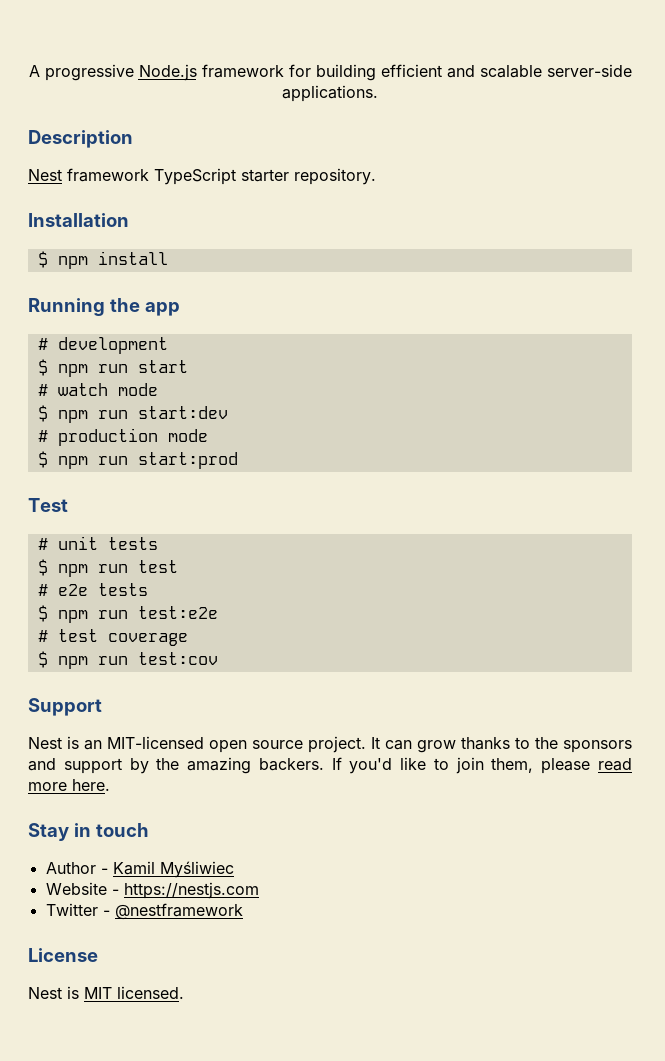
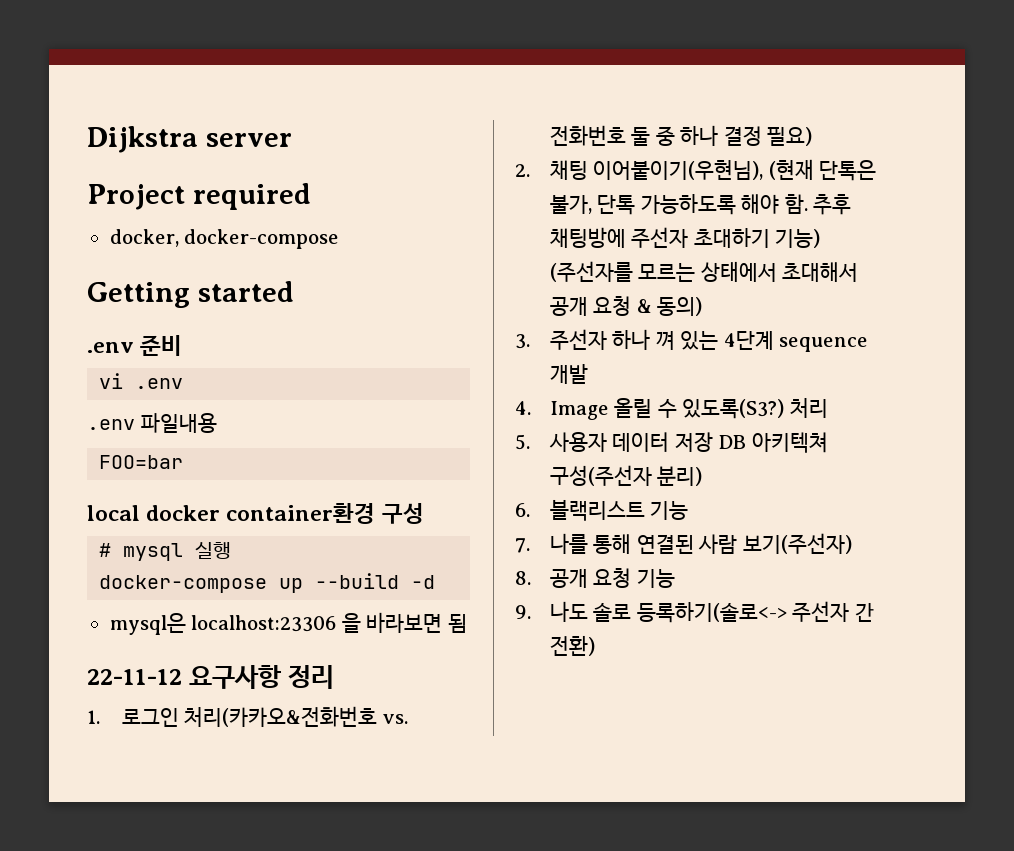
[28,64,632,81] [282,85,378,102] [28,130,133,148] [28,168,376,185] [28,213,129,227] [37,251,168,269] [28,298,180,316] [37,337,168,354] [37,359,188,377] [37,383,158,396] [37,405,228,423] [37,428,208,446] [37,451,238,469] [28,498,68,512] [37,536,158,550] [37,559,178,577] [37,583,148,596] [37,605,218,623] [37,629,188,646] [37,651,218,669] [28,698,102,716] [28,736,632,753] [28,757,632,774] [28,779,110,791] [28,823,149,841] [45,861,234,878] [45,882,259,899] [45,903,243,920] [28,948,98,962] [28,986,184,999] A progressive Node.js framework for building efficient and scalable server-side applications. // Description // Nest framework TypeScript starter repository. // Installation // $ npm install // Running the app // # development // $ npm run start // # watch mode // $ npm run start:dev // # production mode // $ npm run start:prod // Test // # unit tests // $ npm run test // # e2e tests // $ npm run test:e2e // # test coverage // $ npm run test:cov // Support // Nest is an MIT-licensed open source project. It can grow thanks to the sponsors and support by the amazing backers. If you'd like to join them, please read more here. // Stay in touch // Author - Kamil Myśliwiec // Website - https://nestjs.com // Twitter - @nestframework // License // Nest is MIT licensed. -> [87,126,292,153] [87,183,311,210] [109,229,340,249] [87,281,294,308] [87,335,183,356] [99,373,184,389] [87,413,217,433] [99,455,184,469] [87,503,424,524] [99,541,232,561] [99,573,436,593] [109,612,467,635] [87,665,334,689] [87,706,408,727] [549,125,813,146] [515,159,877,181] [549,194,852,215] [549,227,821,248] [549,261,859,282] [549,296,703,316] [515,329,869,352] [549,364,588,384] [515,398,828,420] [515,432,828,453] [549,465,703,486] [515,499,689,521] [515,533,852,554] [515,568,675,588] [515,601,874,623] [549,635,595,656] Dijkstra server // Project required // docker, docker-compose // Getting started // .env 준비 // vi .env // .env 파일내용 // FOO=bar // local docker container환경 구성 // # mysql 실행 // docker-compose up --build -d // mysql은 localhost:23306 을 바라보면 됨 // 22-11-12 요구사항 정리 // 1. 로그인 처리(카카오&전화번호 vs. 전화번호 둘 중 하나 결정 필요) // 2. 채팅 이어붙이기(우현님), (현재 단톡은 불가, 단톡 가능하도록 해야 함. 추후 채팅방에 주선자 초대하기 기능) (주선자를 모르는 상태에서 초대해서 공개 요청 & 동의) // 3. 주선자 하나 껴 있는 4단계 sequence 개발 // 4. Image 올릴 수 있도록(S3?) 처리 // 5. 사용자 데이터 저장 DB 아키텍쳐 구성(주선자 분리) // 6. 블랙리스트 기능 // 7. 나를 통해 연결된 사람 보기(주선자) // 8. 공개 요청 기능 // 9. 나도 솔로 등록하기(솔로<-> 주선자 간 전환)

